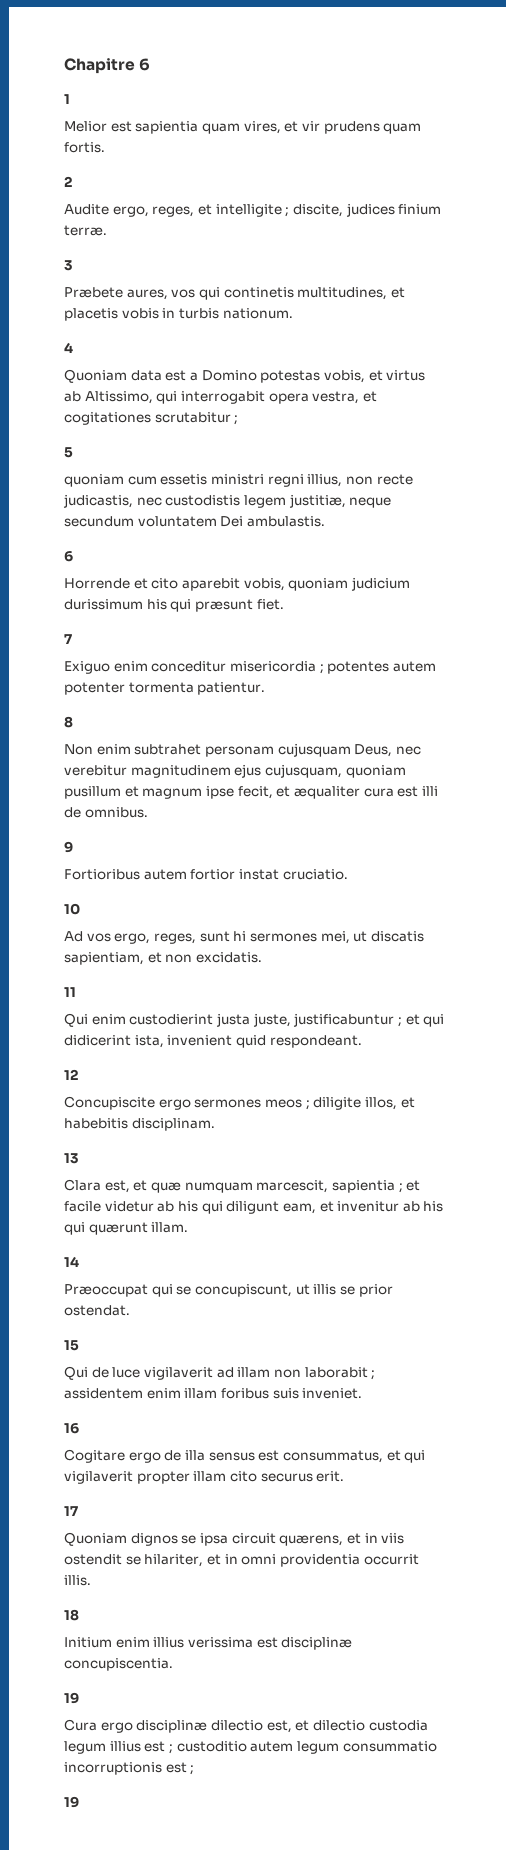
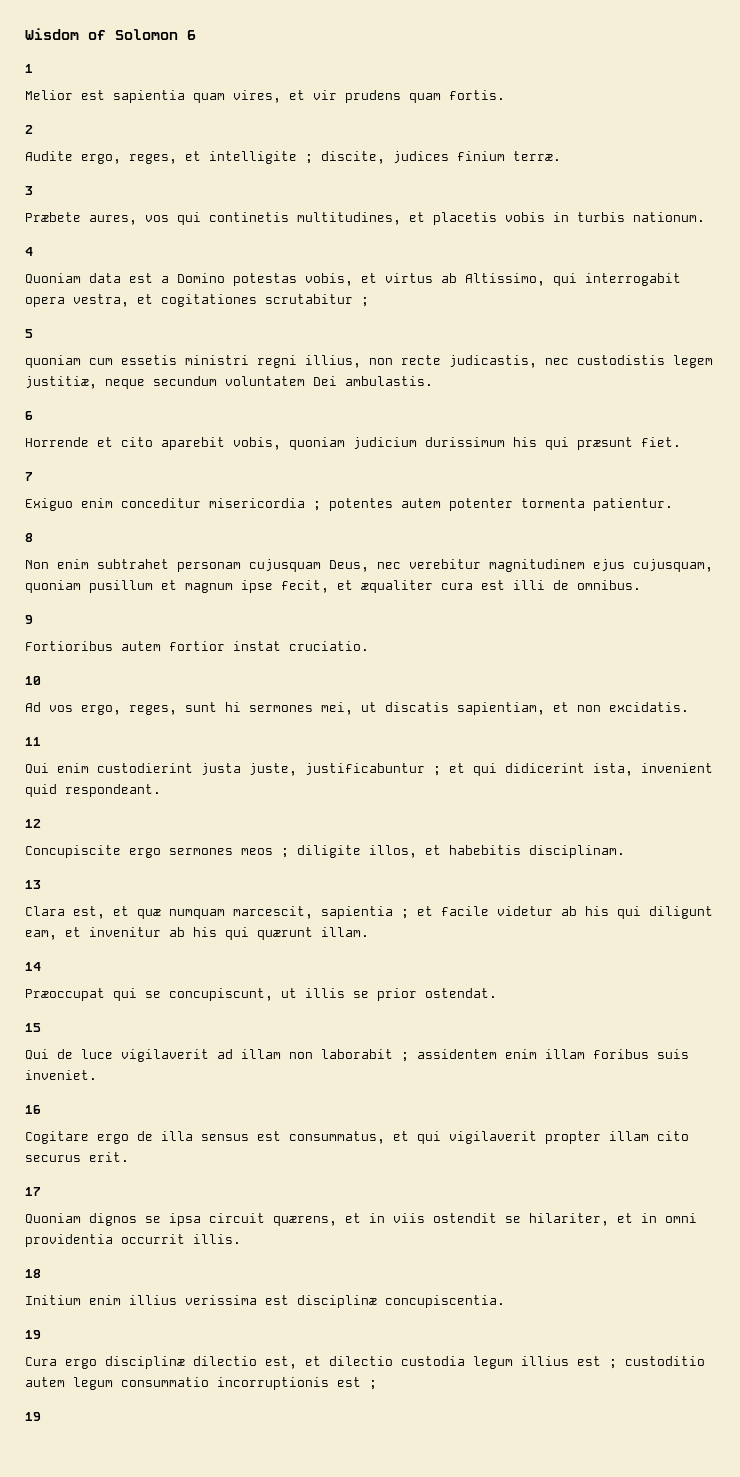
[64,58,135,74] Chapitre -> [25,28,178,40] Wisdom of Solomon

